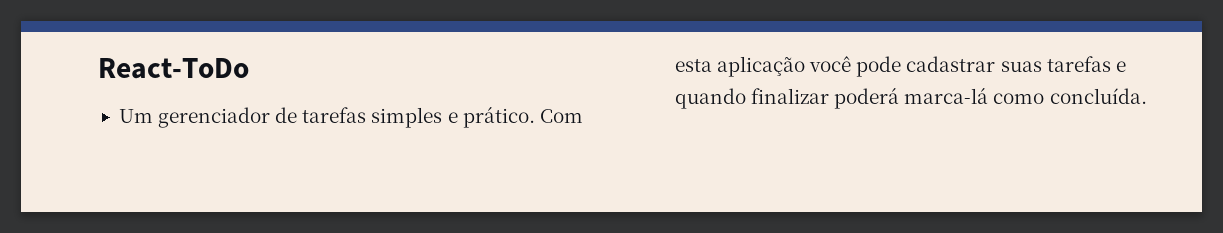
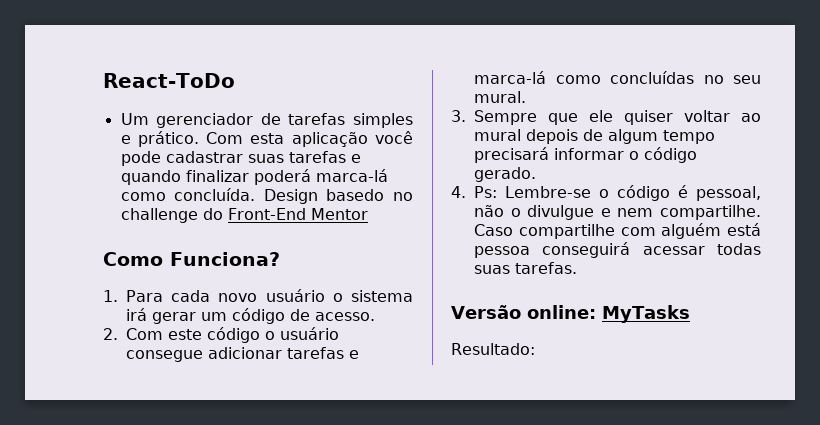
(1147, 96) none -> [263,189,413,204] [120,208,368,223] [103,252,280,266] [103,289,413,302] [126,308,375,324] [103,327,339,343] [126,347,359,362] [474,71,761,84] [474,91,526,103] [451,110,761,125] [474,129,715,144] [474,147,697,163] [474,167,536,182] [451,185,761,201] [474,205,761,220] [474,223,761,239] [474,242,761,258] [474,262,577,274] [451,305,690,323] [451,343,535,355] Design basedo no challenge do Front-End Mentor // Como Funciona? // 1. Para cada novo usuário o sistema irá gerar um código de acesso. // 2. Com este código o usuário consegue adicionar tarefas e marca-lá como concluídas no seu mural. // 3. Sempre que ele quiser voltar ao mural depois de algum tempo precisará informar o código gerado. // 4. Ps: Lembre-se o código é pessoal, não o divulgue e nem compartilhe. Caso compartilhe com alguém está pessoa conseguirá acessar todas suas tarefas. // Versão online: MyTasks // Resultado:

